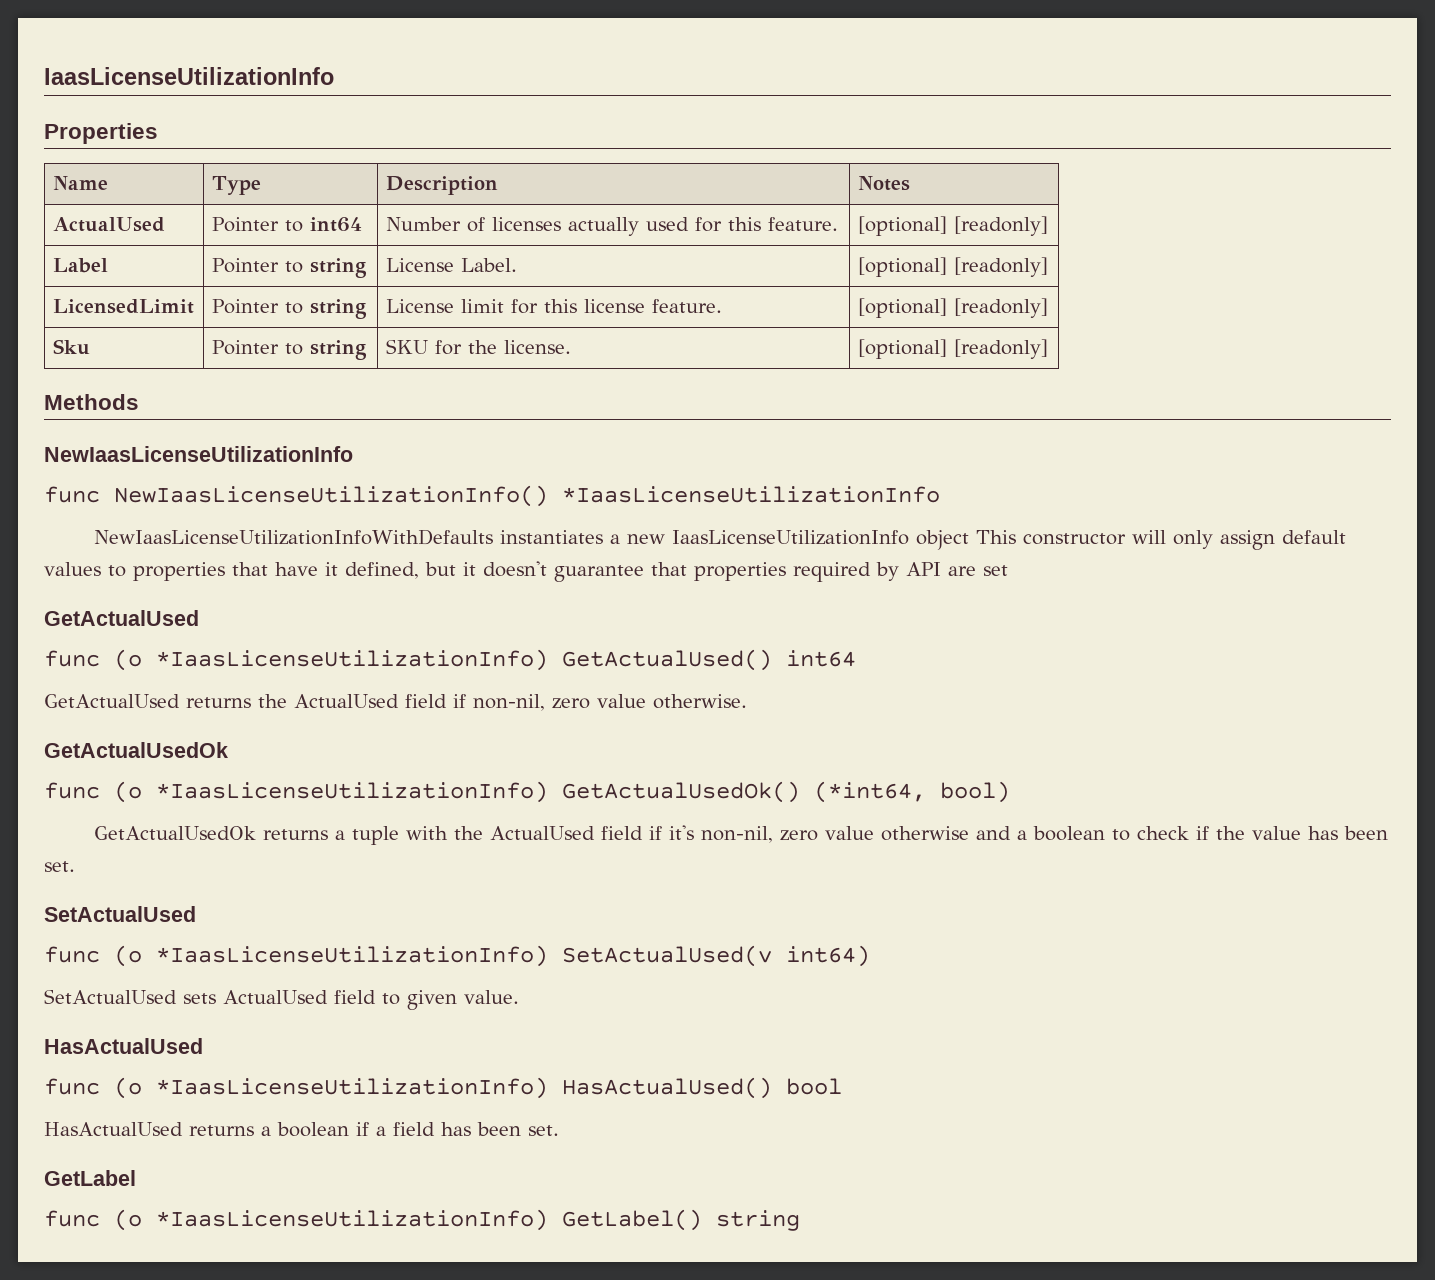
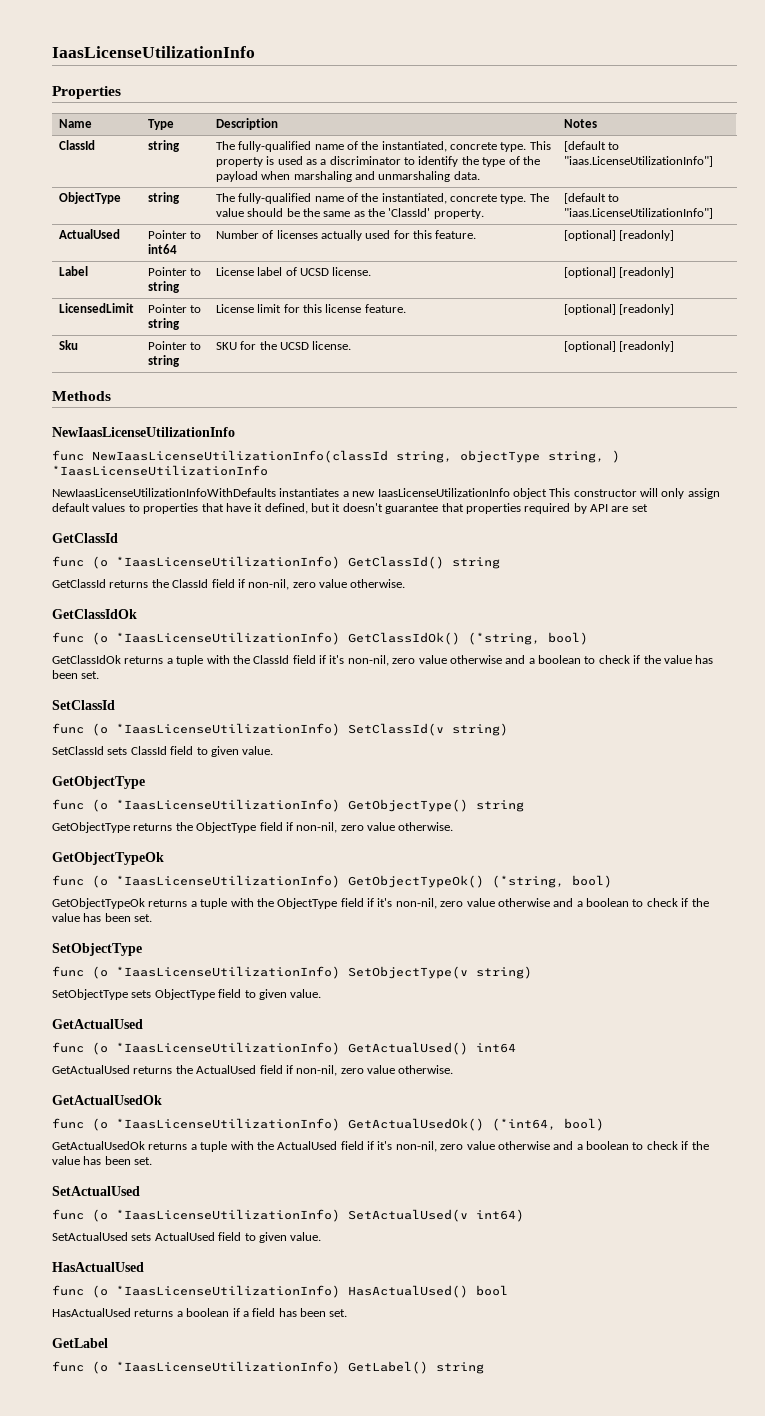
(910, 183) none -> [58,140,95,150] [147,140,180,152] [215,141,551,152] [215,156,540,167] [215,171,480,182] [563,141,620,152] [563,156,713,167] [58,192,121,204] [147,192,180,204] [215,193,549,204] [215,208,484,219] [563,193,620,204] [563,208,713,219] // ClassId | string | The fully-qualified name of the instantiated, concrete type. This property is used as a discriminator to identify the type of the payload when marshaling and unmarshaling data. | [default to "iaas.LicenseUtilizationInfo"] // ObjectType | string | The fully-qualified name of the instantiated, concrete type. The value should be the same as the 'ClassId' property. | [default to "iaas.LicenseUtilizationInfo"]
[460,258,517,272] Label. -> [257,267,372,276] label of UCSD license.
(497, 347) none -> [279,342,309,350] UCSD
[114,485,548,507] NewIaasLicenseUtilizationInfo() -> [92,450,620,463] NewIaasLicenseUtilizationInfo(classId string, objectType string, )
(1008, 570) none -> [52,533,118,543] [52,556,500,569] [52,579,406,590] [52,609,137,619] [52,632,588,645] [52,655,714,666] [52,670,100,679] [52,700,115,710] [52,723,508,736] [52,746,274,757] [52,776,145,789] [52,799,524,812] [52,822,454,833] [52,852,164,865] [52,875,612,888] [52,898,709,909] [52,913,153,922] [52,943,142,956] [52,966,532,979] [52,989,322,1000] // GetClassId // func (o *IaasLicenseUtilizationInfo) GetClassId() string // GetClassId returns the ClassId field if non-nil, zero value otherwise. // GetClassIdOk // func (o *IaasLicenseUtilizationInfo) GetClassIdOk() (*string, bool) // GetClassIdOk returns a tuple with the ClassId field if it's non-nil, zero value otherwise and a boolean to check if the value has been set. // SetClassId // func (o *IaasLicenseUtilizationInfo) SetClassId(v string) // SetClassId sets ClassId field to given value. // GetObjectType // func (o *IaasLicenseUtilizationInfo) GetObjectType() string // GetObjectType returns the ObjectType field if non-nil, zero value otherwise. // GetObjectTypeOk // func (o *IaasLicenseUtilizationInfo) GetObjectTypeOk() (*string, bool) // GetObjectTypeOk returns a tuple with the ObjectType field if it's non-nil, zero value otherwise and a boolean to check if the value has been set. // SetObjectType // func (o *IaasLicenseUtilizationInfo) SetObjectType(v string) // SetObjectType sets ObjectType field to given value.

